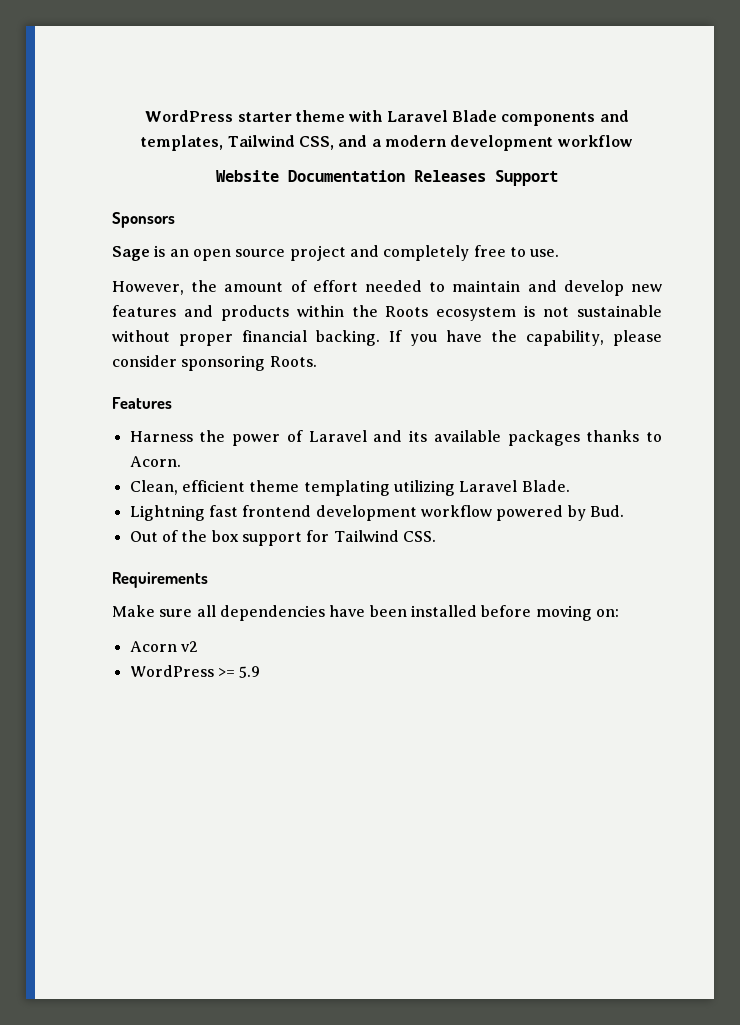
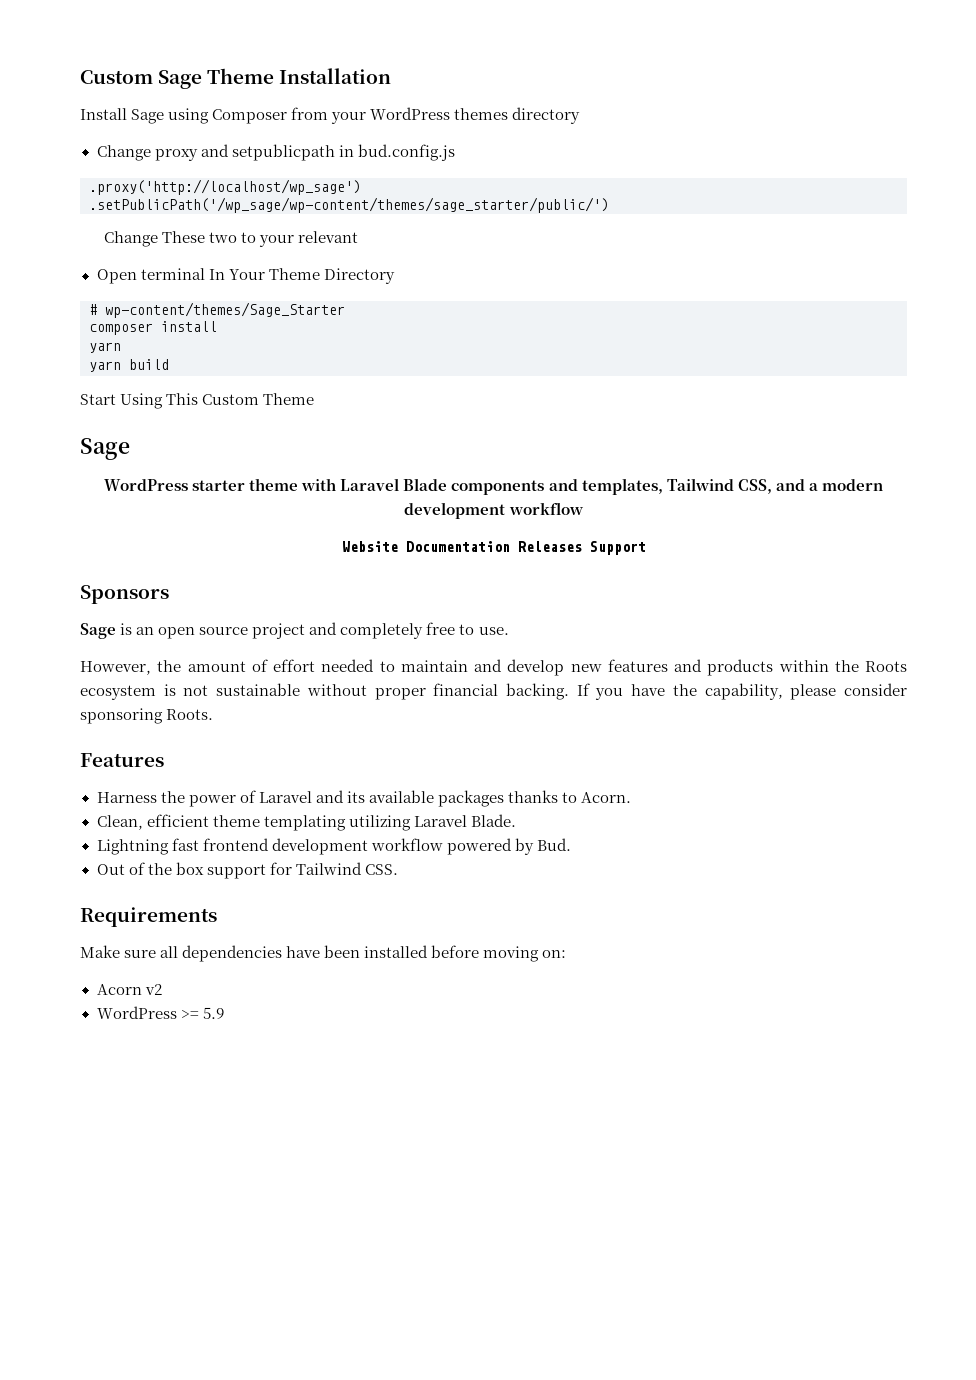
(145, 116) none -> [80,68,392,89] [80,107,581,124] [96,144,455,161] [89,179,361,195] [89,197,609,213] [103,231,358,247] [96,268,395,284] [89,302,345,318] [89,321,217,335] [89,342,121,353] [89,359,169,372] [80,393,315,409] [80,438,130,460] Custom Sage Theme Installation // Install Sage using Composer from your WordPress themes directory // Change proxy and setpublicpath in bud.config.js // .proxy('http://localhost/wp_sage') // .setPublicPath('/wp_sage/wp-content/themes/sage_starter/public/') // Change These two to your relevant // Open terminal In Your Theme Directory // # wp-content/themes/Sage_Starter // composer install // yarn // yarn build // Start Using This Custom Theme // Sage //

